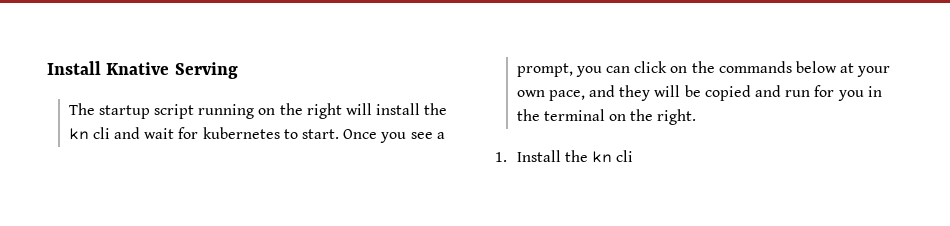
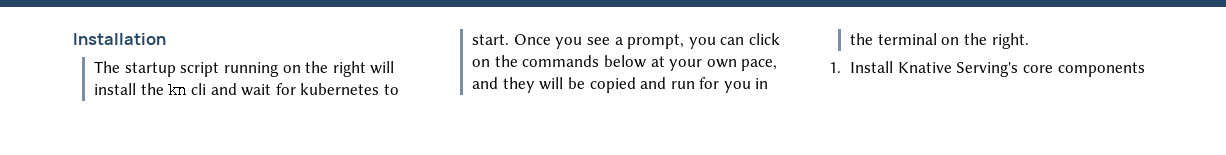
[47,61,238,79] Install Knative Serving -> [73,33,166,45] Installation
[564,150,634,163] the kn cli -> [897,62,1145,77] Knative Serving's core components

